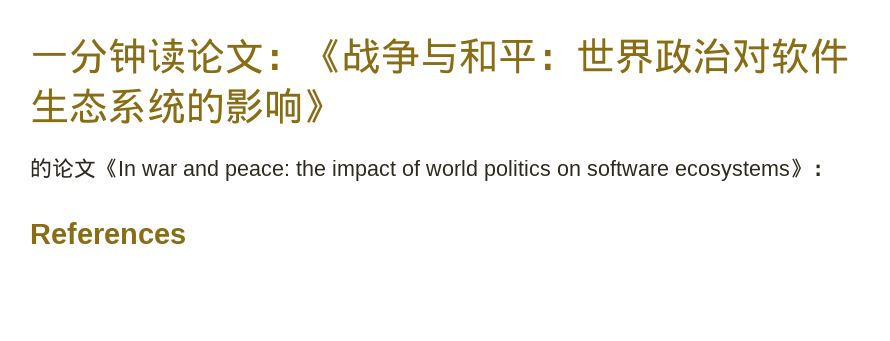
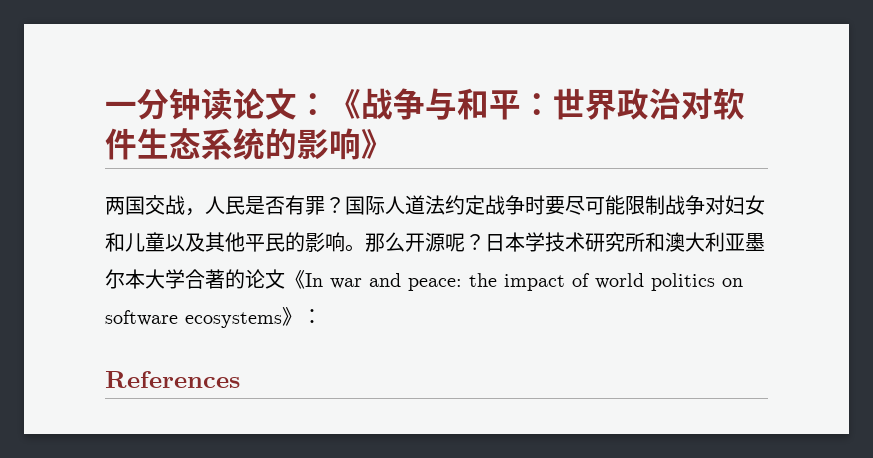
(342, 105) none -> [105,195,765,216] [105,232,765,252] [105,269,225,289] 两国交战，人民是否有罪？国际人道法约定战争时要尽可能限制战争对妇女和儿童以及其他平民的影响。那么开源呢？⽇本学技术研究所和澳大利亚墨尔本大学合著

